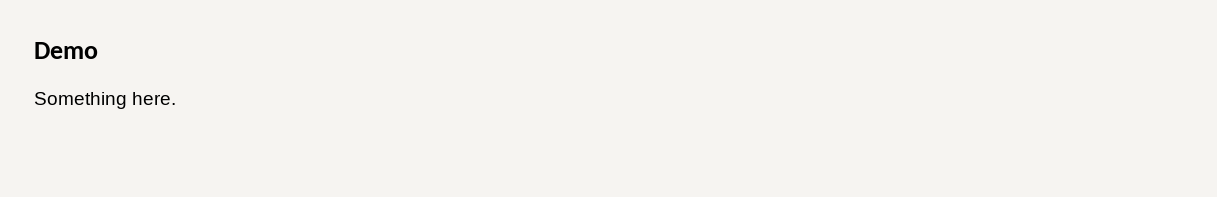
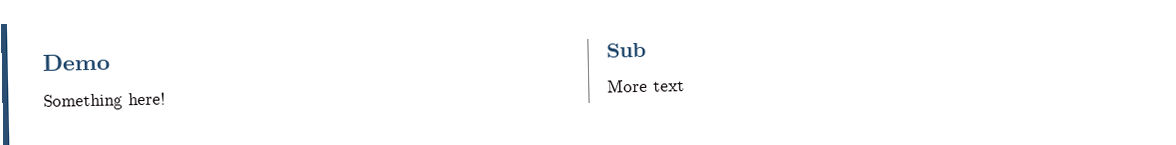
[132,92,177,105] here. -> [128,92,166,106] [606,42,646,58] [607,78,685,93] here! // Sub // More text

